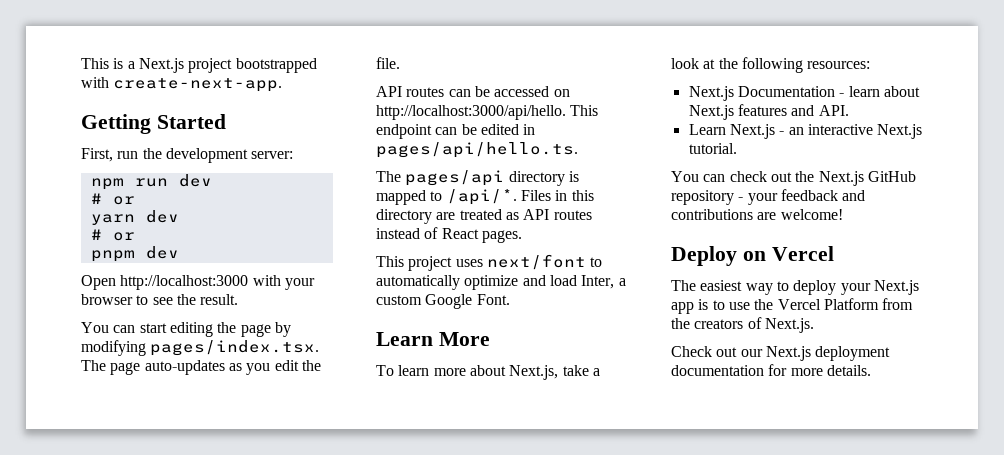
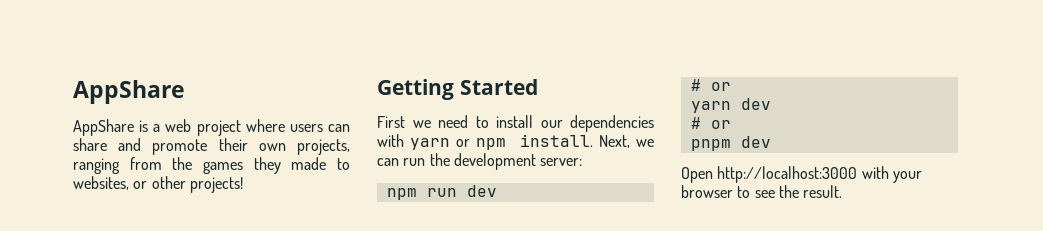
[81,58,317,73] [81,77,283,92] [81,114,226,134] [81,148,113,162] This is a Next.js project bootstrapped with create-next-app. // Getting Started // First, -> [73,80,185,104] [73,119,350,136] [73,138,350,155] [73,157,350,174] [73,176,243,193] [377,79,538,100] [377,115,654,132] [377,134,654,150] [377,158,399,166] AppShare // AppShare is a web project where users can share and promote their own projects, ranging from the games they made to websites, or other projects! // Getting Started // First we need to install our dependencies with yarn or npm install. Next, we can
[81,322,291,337] [81,340,320,356] [81,360,321,375] [376,57,400,69] [376,86,570,97] [376,105,599,120] [376,124,536,139] [376,142,578,158] [376,170,579,186] [376,189,594,205] [376,209,592,224] [376,227,522,243] [376,254,603,271] [376,275,626,290] [376,294,510,309] [376,332,490,346] [376,365,600,380] [671,57,871,73] [688,86,920,101] [688,104,849,120] [688,124,923,139] [688,143,737,154] [671,171,916,186] [671,189,866,205] [671,209,843,220] [671,246,834,266] [671,280,919,295] [671,298,914,314] [671,317,814,333] [671,346,891,361] [671,364,871,376] // You can start editing the page by modifying pages/index.tsx. The page auto-updates as you edit the file. // API routes can be accessed on http://localhost:3000/api/hello. This endpoint can be edited in pages/api/hello.ts. // The pages/api directory is mapped to /api/*. Files in this directory are treated as API routes instead of React pages. // This project uses next/font to automatically optimize and load Inter, a custom Google Font. // Learn More // To learn more about Next.js, take a look at the following resources: // Next.js Documentation - learn about Next.js features and API. // Learn Next.js - an interactive Next.js tutorial. // You can check out the Next.js GitHub repository - your feedback and contributions are welcome! // Deploy on Vercel // The easiest way to deploy your Next.js app is to use the Vercel Platform from the creators of Next.js. // Check out our Next.js deployment documentation for more details. -> (843, 191) none

